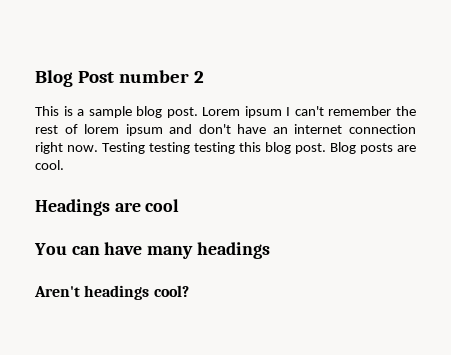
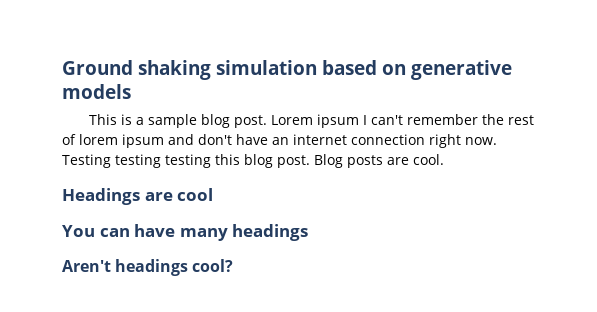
[35,70,205,87] Blog Post number 2 -> [62,60,512,80] [62,84,131,99] Ground shaking simulation based on generative models

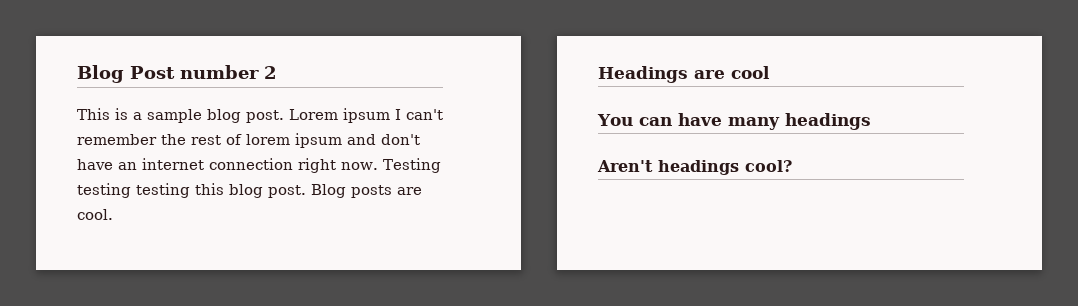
[62,60,512,80] [62,84,131,99] Ground shaking simulation based on generative models -> [77,65,277,83] Blog Post number 2

